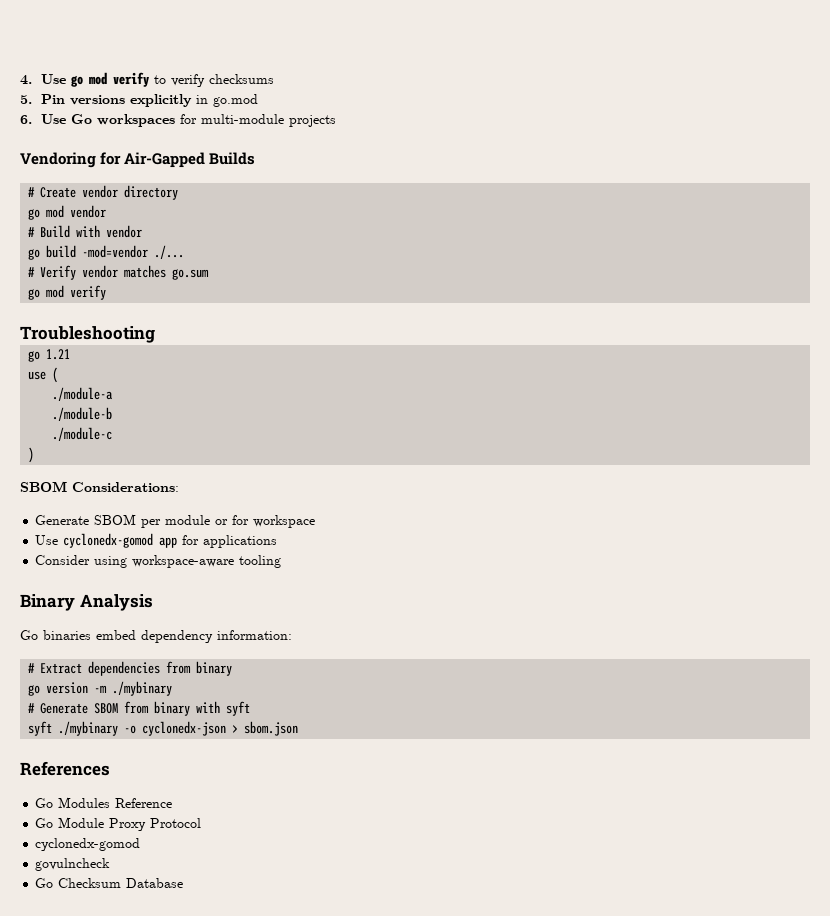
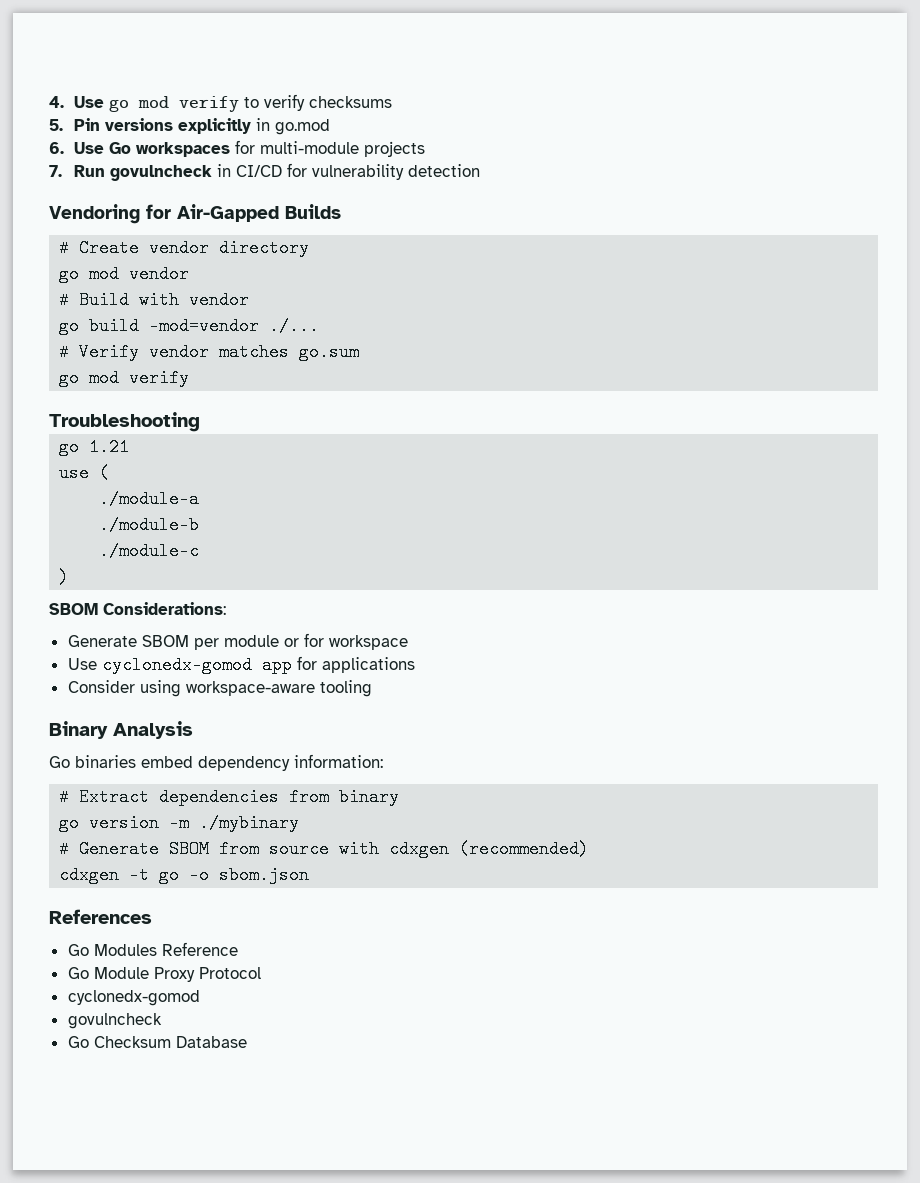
(336, 121) none -> [49,163,480,181] // 7. Run govulncheck in CI/CD for vulnerability detection
[154,701,251,716] [28,721,239,736] binary with syft // syft ./mybinary -o cyclonedx-json > -> [269,840,590,858] [59,866,210,884] source with cdxgen (recommended) // cdxgen -t go -o

